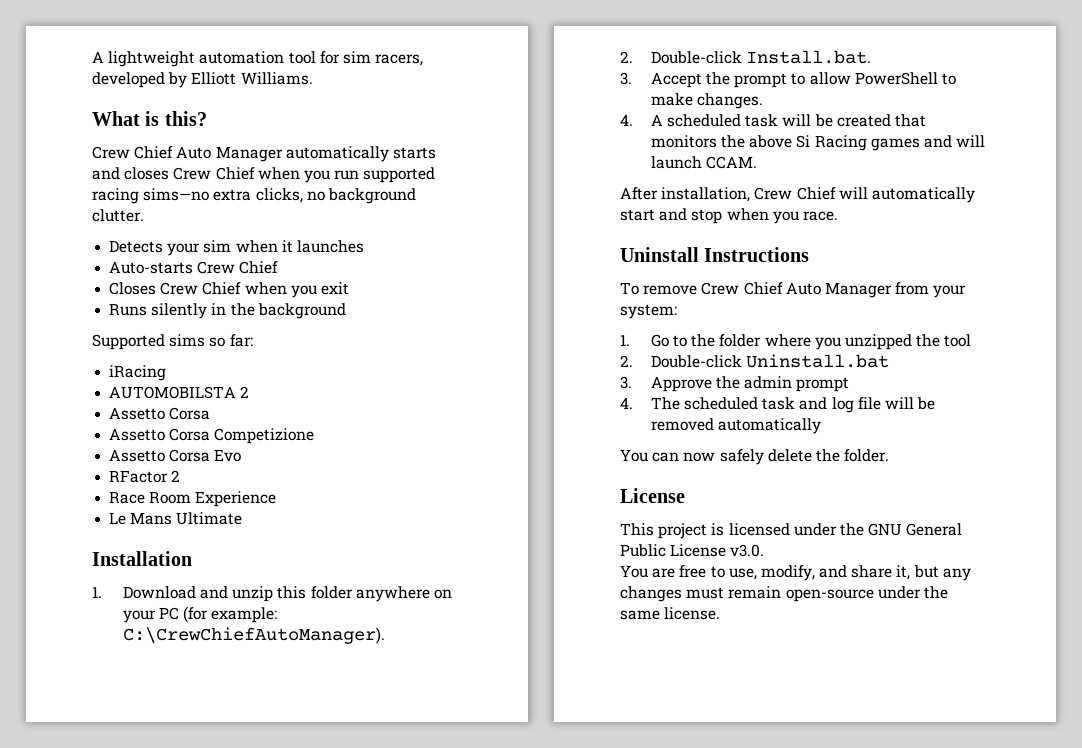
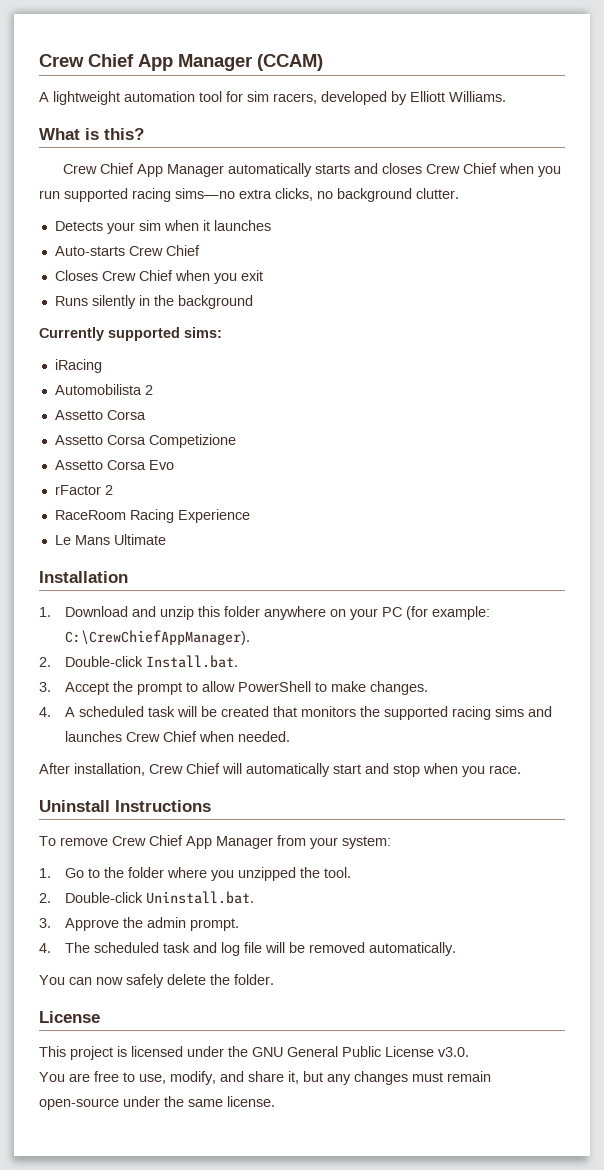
(92, 57) none -> [39,54,323,71] Crew Chief App Manager (CCAM) //
[176,146,212,159] Auto -> [137,164,164,177] App
[92,334,253,350] Supported sims so far: -> [39,327,222,341] Currently supported sims:
[109,386,237,399] AUTOMOBILSTA -> [54,384,142,395] Automobilista
[109,470,181,483] [109,492,192,504] RFactor 2 // Race Room -> [54,485,113,495] [54,509,174,523] rFactor 2 // RaceRoom Racing
[122,627,385,644] C:\CrewChiefAutoManager). -> [64,630,250,645] C:\CrewChiefAppManager).
[749,135,986,151] [650,156,757,169] above Si Racing games and will launch CCAM. -> [383,706,552,720] [64,731,290,742] supported racing sims and launches Crew Chief when needed.
[785,282,821,295] Auto -> [186,836,212,849] App
[944,334,972,347] [620,354,889,368] tool // 2. Double-click Uninstall.bat -> [323,867,351,878] [39,891,254,904] tool. // 2. Double-click Uninstall.bat.
[796,377,850,392] prompt -> [189,918,239,931] prompt.
[717,418,821,434] automatically -> [368,942,456,956] automatically.

